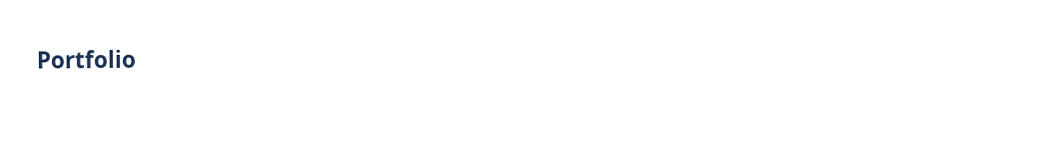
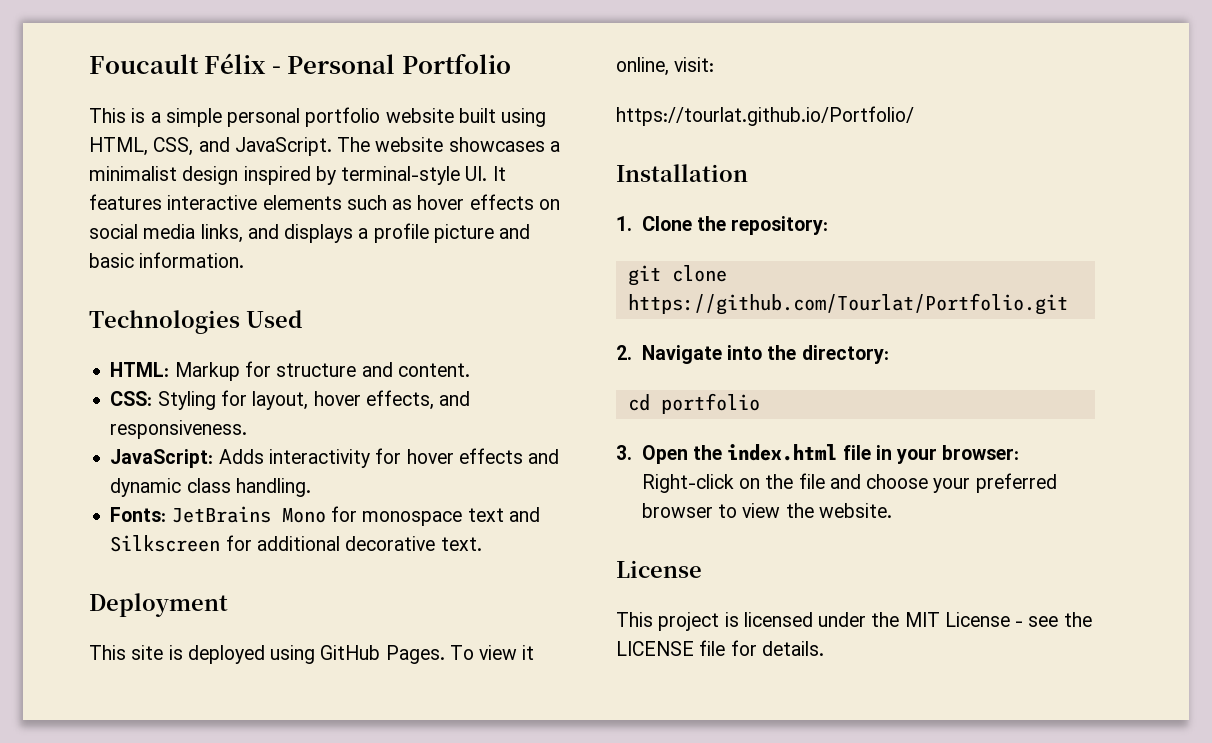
[36,49,136,69] Portfolio -> [89,53,511,74] [89,107,547,127] [89,137,560,156] [89,166,506,185] [89,194,560,210] [89,223,531,243] [89,252,245,268] [89,310,302,334] [110,361,470,381] [110,390,471,410] [110,420,248,439] [110,448,560,468] [110,478,311,497] [110,506,540,526] [110,535,482,552] [89,593,228,617] [89,645,535,664] [616,57,715,76] [616,106,914,126] [616,164,748,182] [616,216,829,235] [627,265,727,286] [627,293,1068,315] [616,345,889,364] [627,393,760,414] [616,444,1020,464] [641,473,1057,493] [641,503,892,518] [616,560,702,578] [616,612,1092,631] [616,640,824,656] Foucault Félix - Personal Portfolio // This is a simple personal portfolio website built using HTML, CSS, and JavaScript. The website showcases a minimalist design inspired by terminal-style UI. It features interactive elements such as hover effects on social media links, and displays a profile picture and basic information. // Technologies Used // HTML: Markup for structure and content. // CSS: Styling for layout, hover effects, and responsiveness. // JavaScript: Adds interactivity for hover effects and dynamic class handling. // Fonts: JetBrains Mono for monospace text and Silkscreen for additional decorative text. // Deployment // This site is deployed using GitHub Pages. To view it online, visit: // https://tourlat.github.io/Portfolio/ // Installation // 1. Clone the repository: // git clone https://github.com/Tourlat/Portfolio.git // 2. Navigate into the directory: // cd portfolio // 3. Open the index.html file in your browser: Right-click on the file and choose your preferred browser to view the website. // License // This project is licensed under the MIT License - see the LICENSE file for details.

